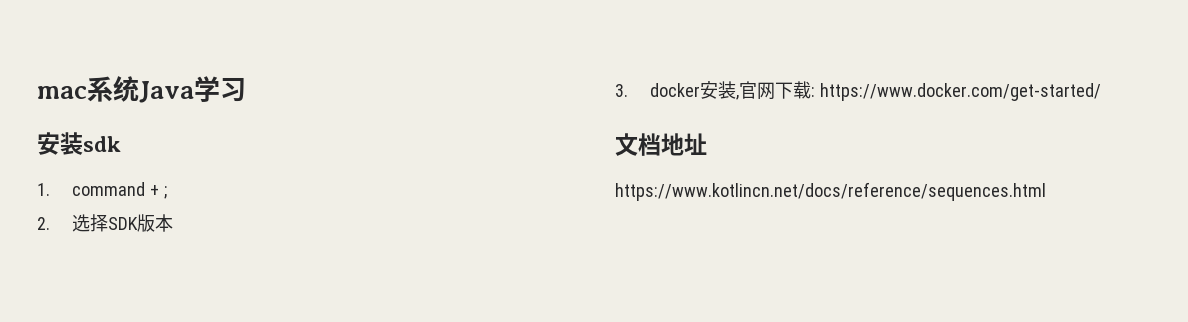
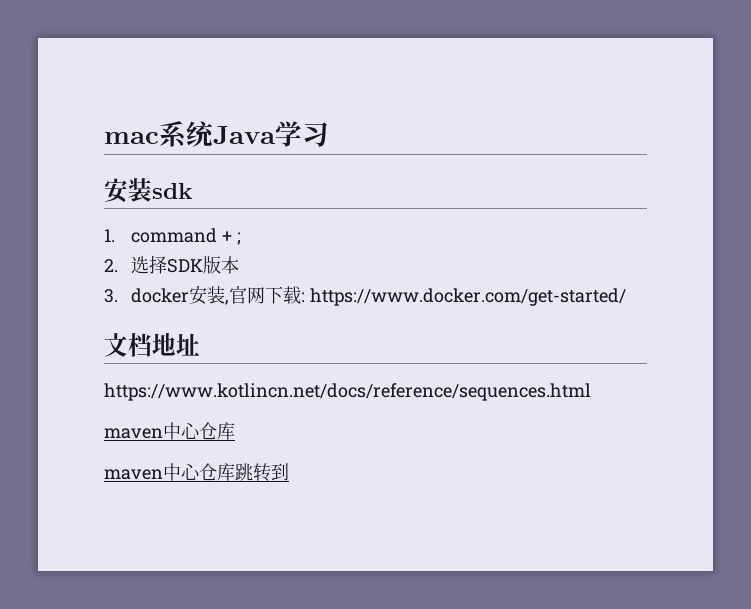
(1046, 191) none -> [104,422,235,440] [104,463,289,482] // maven中心仓库 // maven中心仓库跳转到

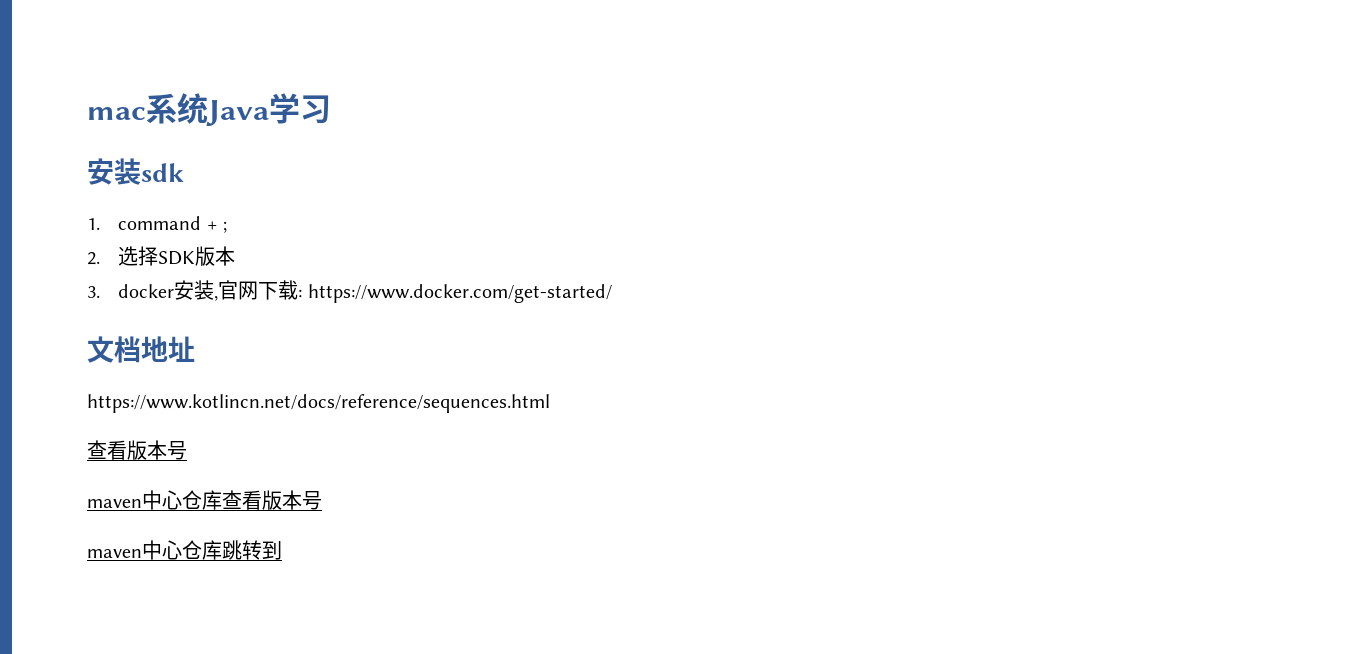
[104,422,235,440] // maven中心仓库 -> [87,440,187,460] [87,490,322,510] // 查看版本号 // maven中心仓库查看版本号

